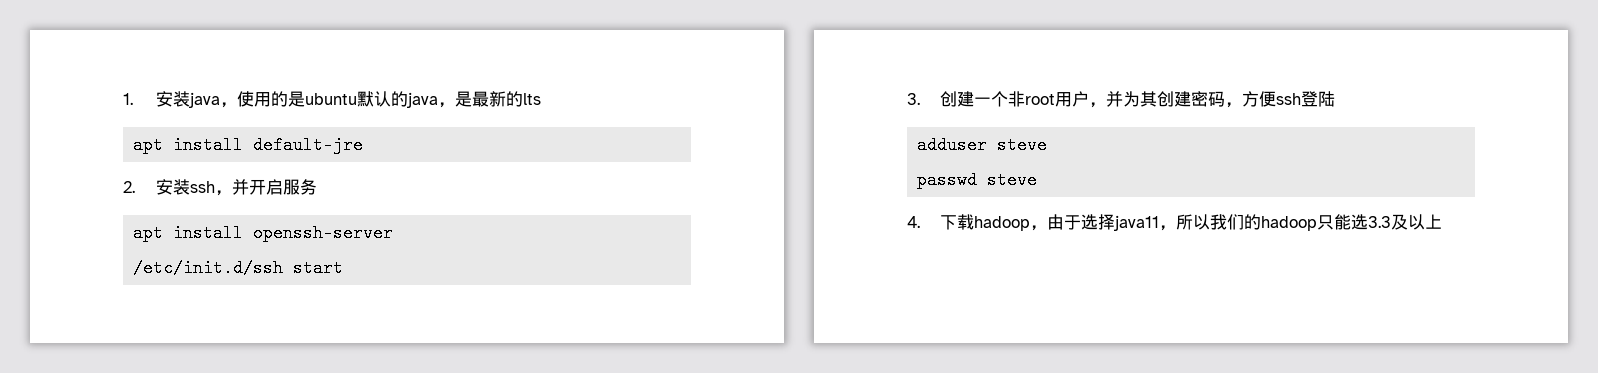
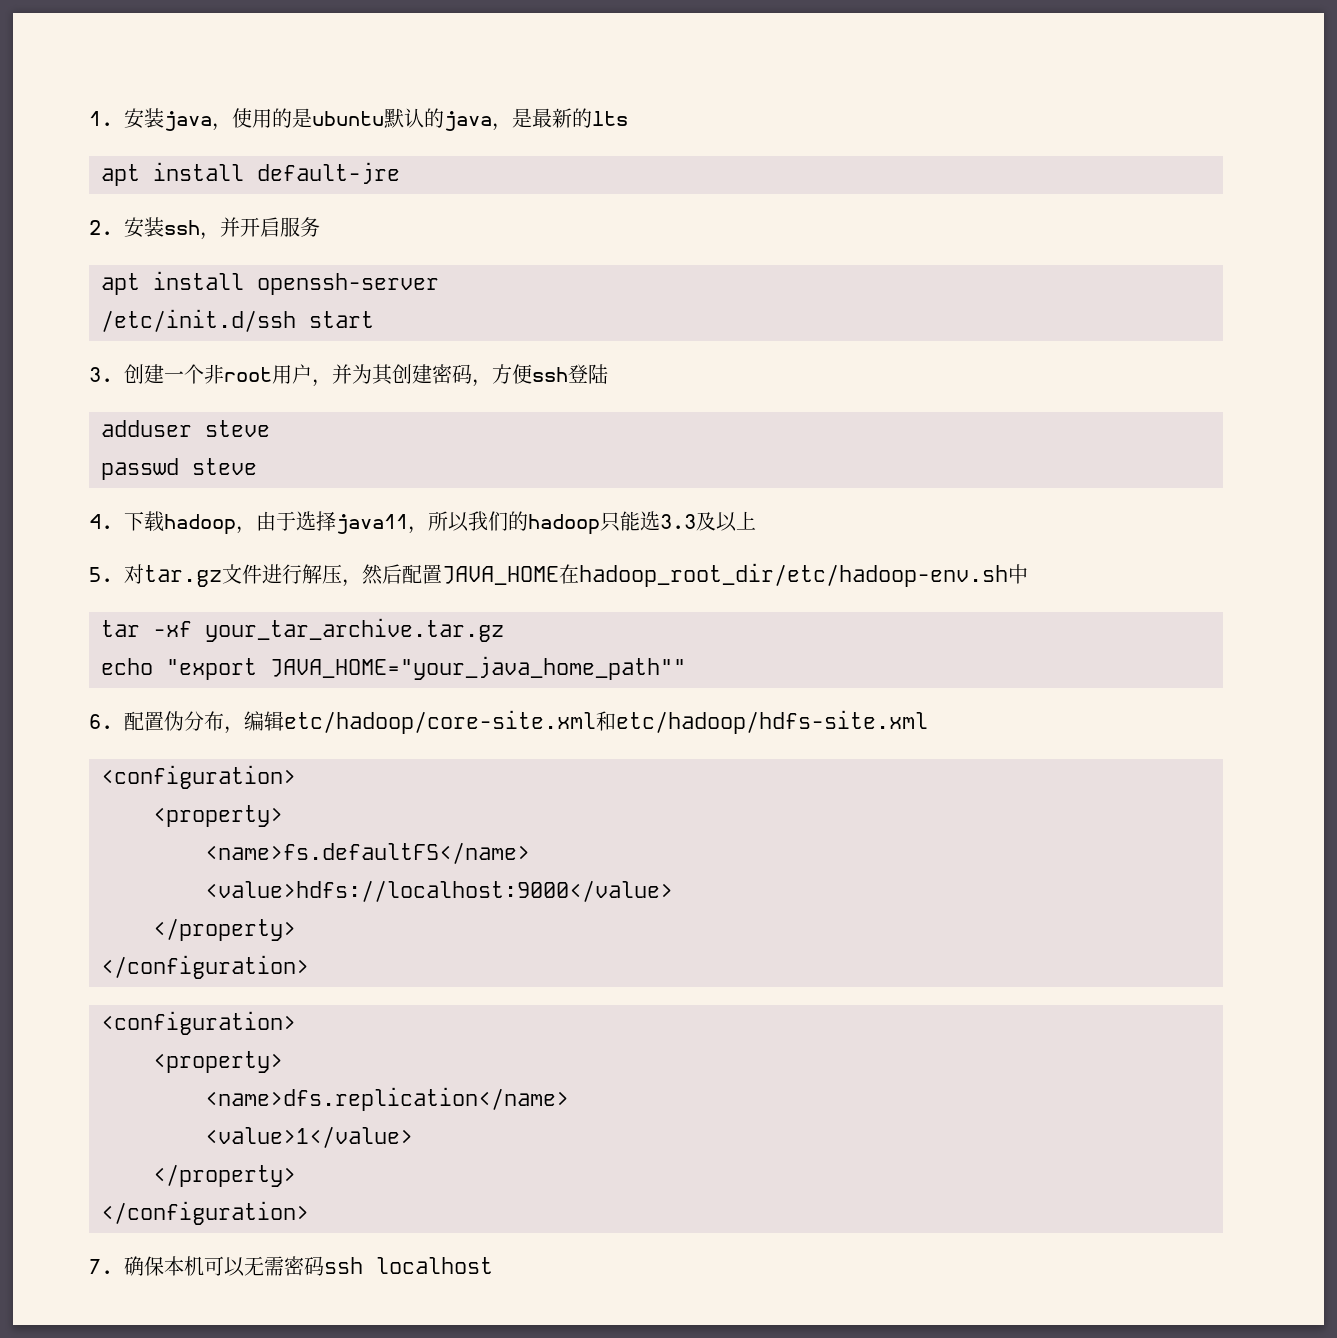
(1443, 221) none -> [89,563,1029,587] [101,618,504,642] [101,656,686,680] [89,710,929,734] [101,765,296,789] [153,805,283,827] [205,842,530,864] [205,880,673,902] [153,918,296,941] [101,955,309,979] [101,1011,296,1035] [153,1051,283,1073] [205,1087,569,1111] [205,1126,413,1148] [153,1164,296,1187] [101,1201,309,1225] [89,1256,494,1277] // 5.对tar.gz文件进行解压，然后配置JAVA_HOME在hadoop_root_dir/etc/hadoop-env.sh中 // tar -xf your_tar_archive.tar.gz // echo "export JAVA_HOME="your_java_home_path"" // 6.配置伪分布，编辑etc/hadoop/core-site.xml和etc/hadoop/hdfs-site.xml // <configuration> // <property> // <name>fs.defaultFS</name> // <value>hdfs://localhost:9000</value> // </property> // </configuration> // <configuration> // <property> // <name>dfs.replication</name> // <value>1</value> // </property> // </configuration> // 7.确保本机可以无需密码ssh localhost

